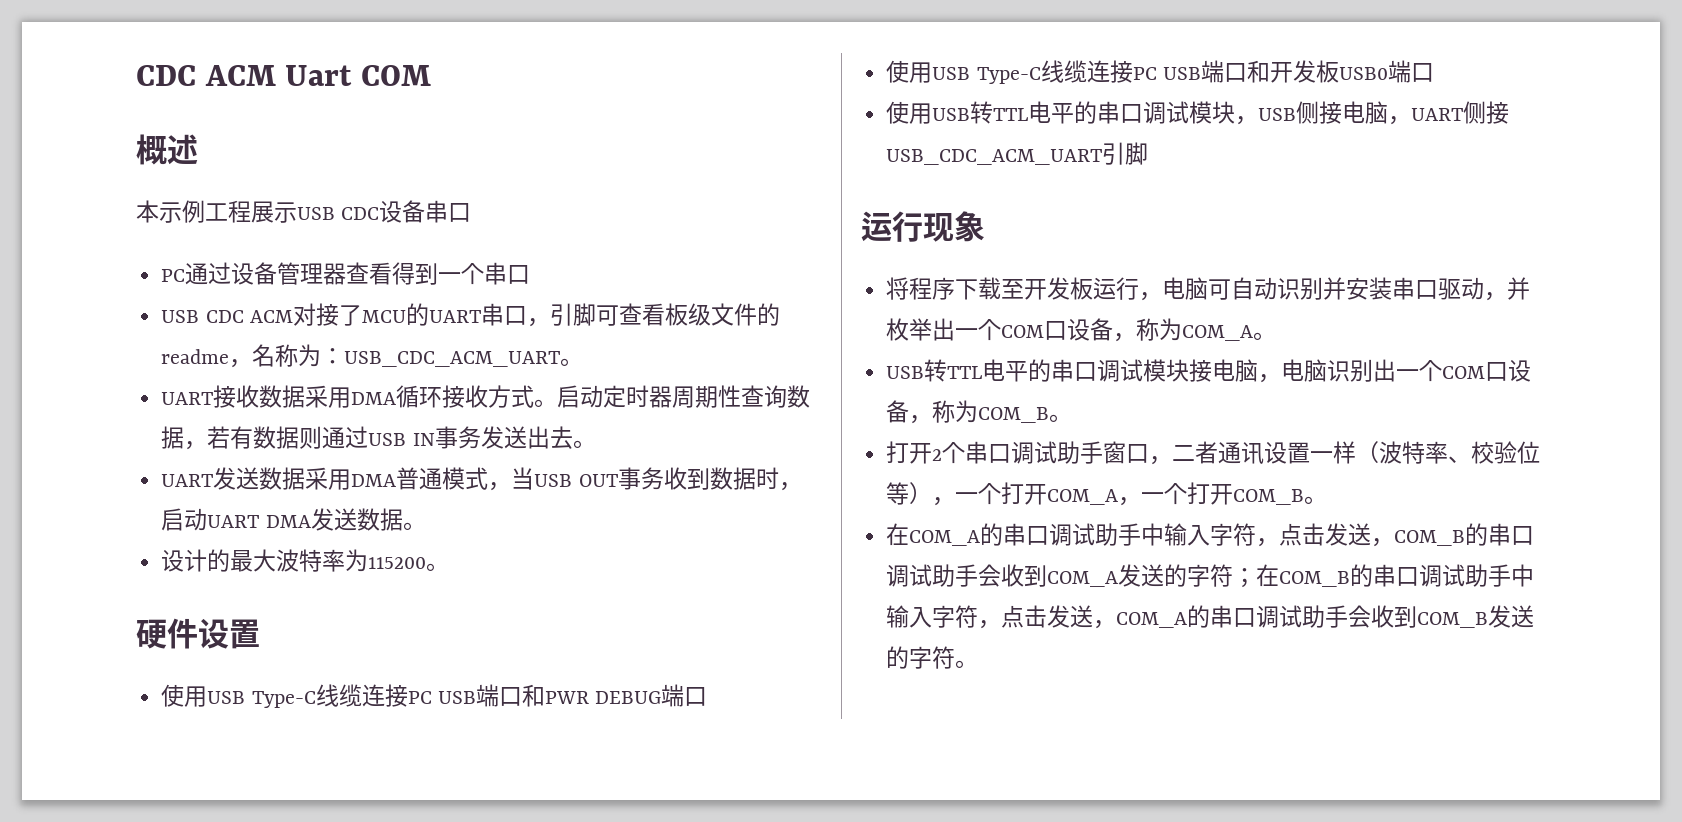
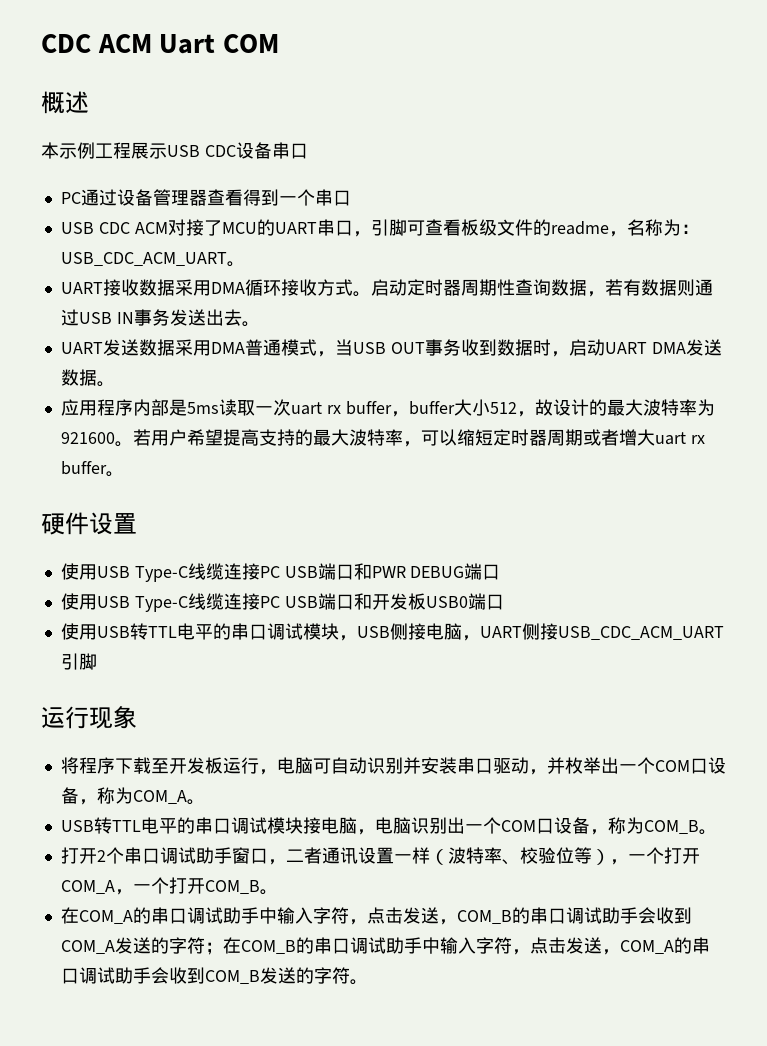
(426, 526) none -> [60,399,553,417] 应用程序内部是5ms读取一次uart rx buffer，buffer大小512，故
[368,557,427,569] 115200 -> [60,429,705,447] [60,461,107,475] 921600。若用户希望提高支持的最大波特率，可以缩短定时器周期或者增大uart rx buffer

